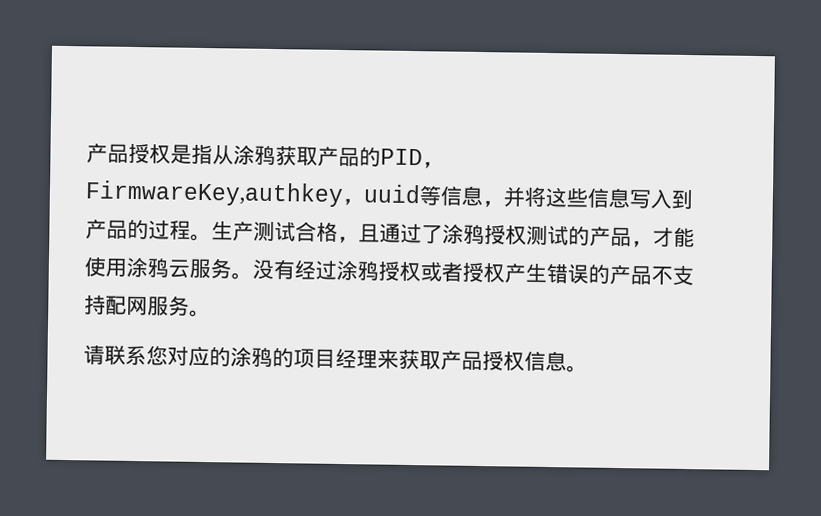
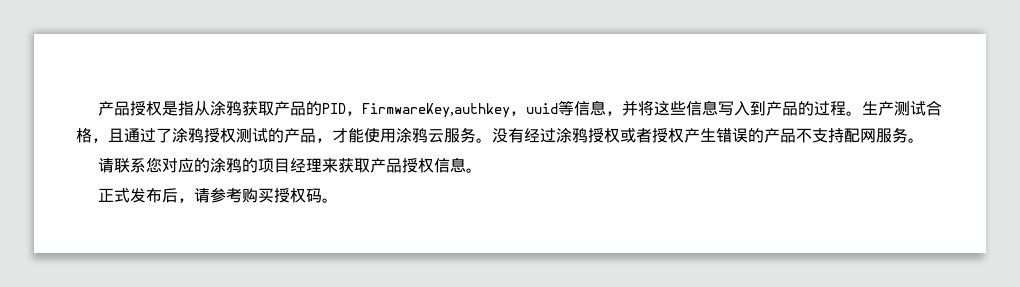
(588, 369) none -> [98,187,339,203] // 正式发布后，请参考购买授权码。

